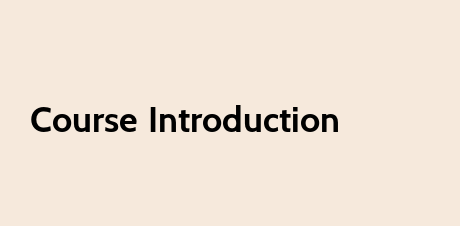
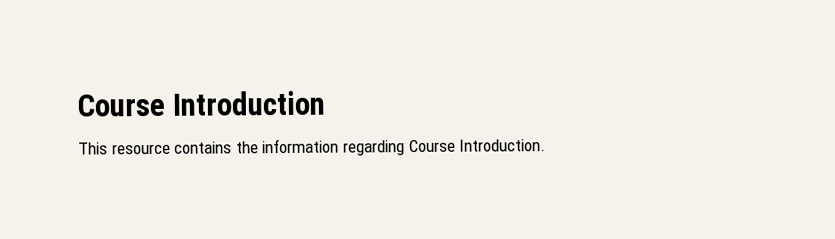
(340, 118) none -> [78,138,547,156] // This resource contains the information regarding Course Introduction.

